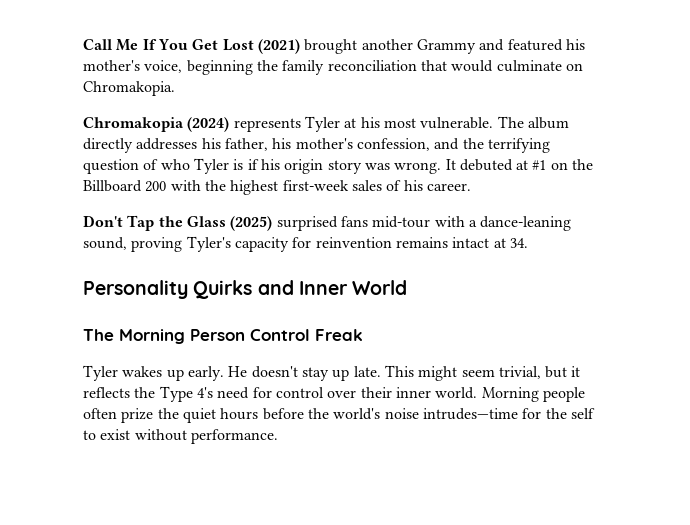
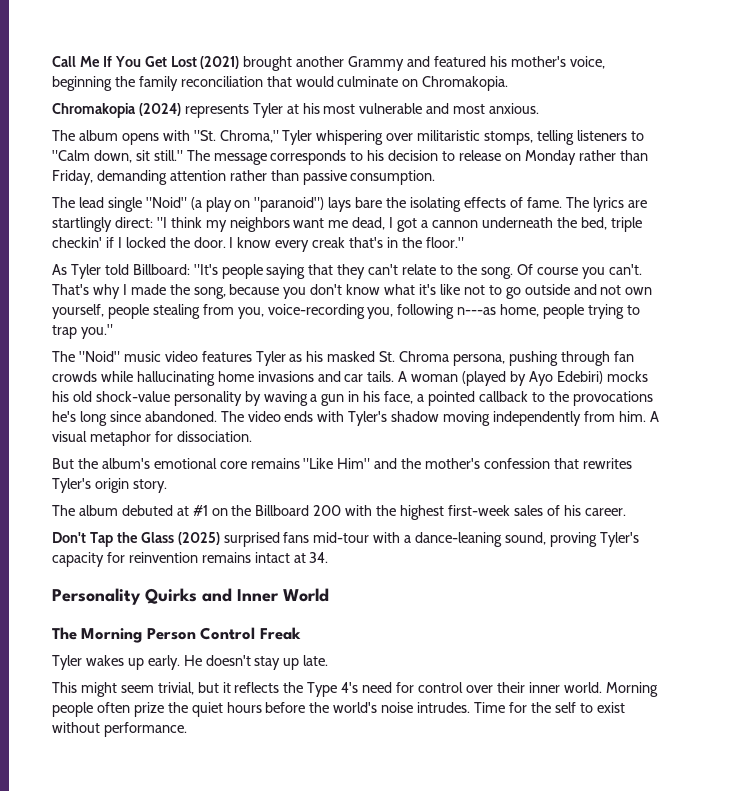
[420,116,569,129] [83,138,550,153] [83,158,456,174] vulnerable. The album directly addresses his father, his mother's confession, and the terrifying question of who Tyler is if his origin story was wrong. It -> [359,103,540,114] [52,130,644,145] [52,150,648,165] [52,170,436,185] [52,197,647,212] [52,217,642,232] [52,237,464,252] [52,264,642,279] [52,284,653,299] [52,304,640,319] [52,324,113,339] [52,351,634,366] [52,371,648,386] [52,391,653,406] [52,411,659,426] [52,431,252,446] [52,458,632,469] [52,478,167,493] [52,505,118,516] vulnerable and most anxious. // The album opens with "St. Chroma," Tyler whispering over militaristic stomps, telling listeners to "Calm down, sit still." The message corresponds to his decision to release on Monday rather than Friday, demanding attention rather than passive consumption. // The lead single "Noid" (a play on "paranoid") lays bare the isolating effects of fame. The lyrics are startlingly direct: "I think my neighbors want me dead, I got a cannon underneath the bed, triple checkin' if I locked the door. I know every creak that's in the floor." // As Tyler told Billboard: "It's people saying that they can't relate to the song. Of course you can't. That's why I made the song, because you don't know what it's like not to go outside and not own yourself, people stealing from you, voice-recording you, following n---as home, people trying to trap you." // The "Noid" music video features Tyler as his masked St. Chroma persona, pushing through fan crowds while hallucinating home invasions and car tails. A woman (played by Ayo Edebiri) mocks his old shock-value personality by waving a gun in his face, a pointed callback to the provocations he's long since abandoned. The video ends with Tyler's shadow moving independently from him. A visual metaphor for dissociation. // But the album's emotional core remains "Like Him" and the mother's confession that rewrites Tyler's origin story. // The album
(381, 371) none -> (329, 660) //
[422,408,518,420] intrudes—time -> [417,702,506,713] intrudes. Time

